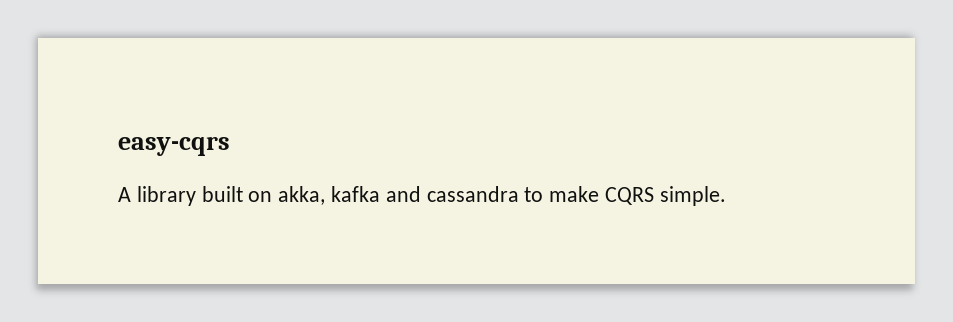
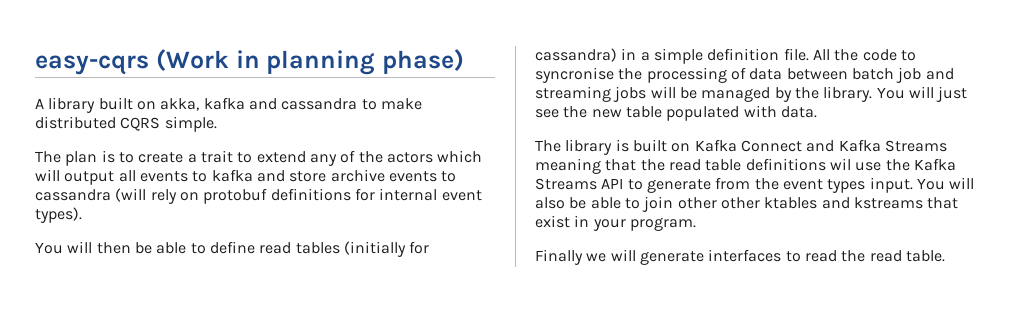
(230, 146) none -> [155,49,464,75] (Work in planning phase)
(600, 194) none -> [35,116,116,129] distributed
(726, 196) none -> [35,150,483,166] [35,169,457,185] [35,188,482,204] [35,207,82,223] [35,241,430,257] [535,48,916,64] [535,67,954,83] [535,86,968,102] [535,105,817,121] [535,139,947,155] [535,158,956,174] [535,177,975,193] [535,196,959,212] [535,215,696,231] [535,249,945,265] // The plan is to create a trait to extend any of the actors which will output all events to kafka and store archive events to cassandra (will rely on protobuf definitions for internal event types). // You will then be able to define read tables (initially for cassandra) in a simple definition file. All the code to syncronise the processing of data between batch job and streaming jobs will be managed by the library. You will just see the new table populated with data. // The library is built on Kafka Connect and Kafka Streams meaning that the read table definitions wil use the Kafka Streams API to generate from the event types input. You will also be able to join other other ktables and kstreams that exist in your program. // Finally we will generate interfaces to read the read table.

